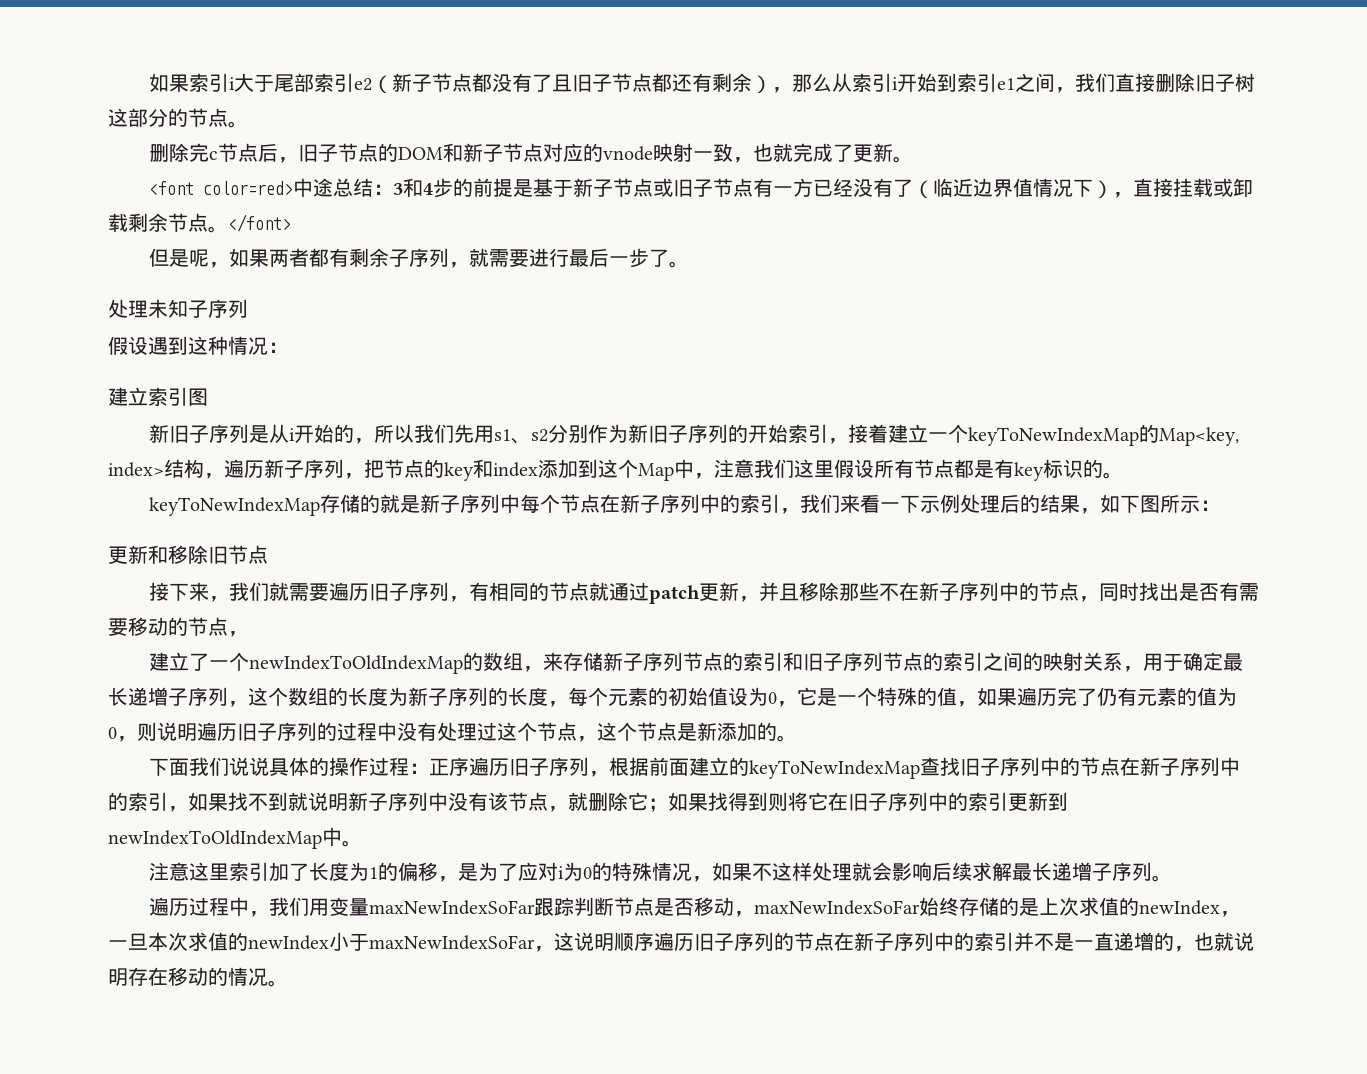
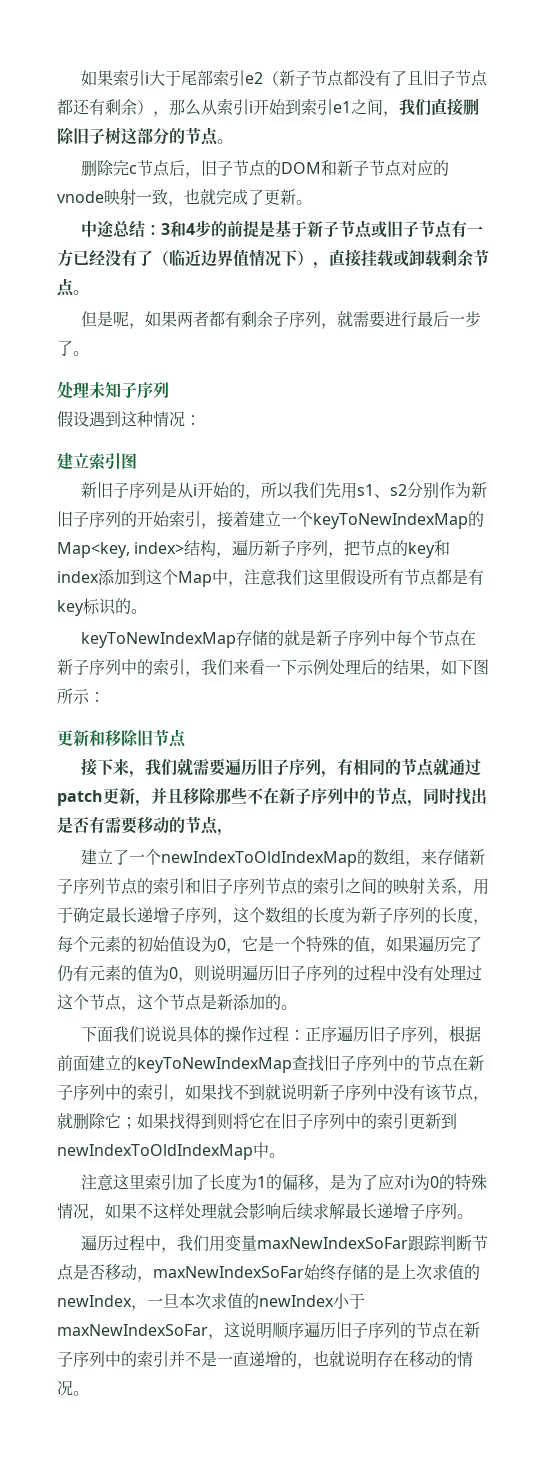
[148,181,293,195] <font color=red> -> (312, 202) none
[228,214,291,232] </font> -> (89, 292) none

